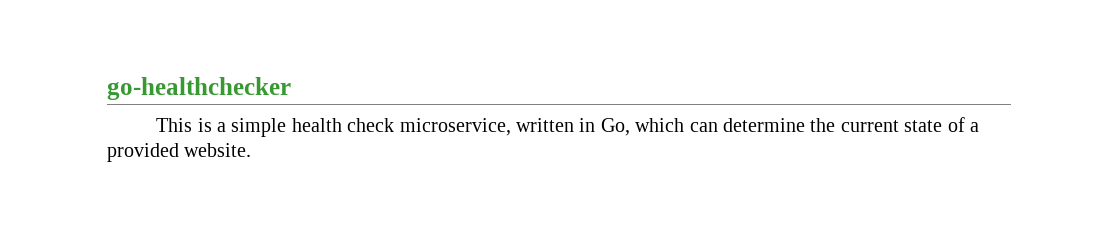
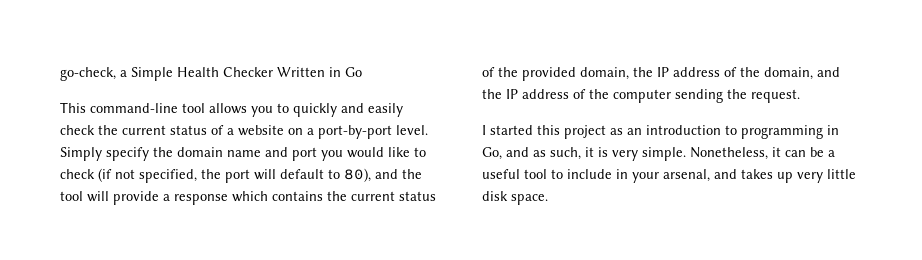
[107,77,291,100] [156,117,980,137] [107,143,252,162] go-healthchecker // This is a simple health check microservice, written in Go, which can determine the current state of a provided website. -> [60,67,362,81] [60,102,403,117] [60,125,428,139] [60,147,426,161] [60,168,422,183] [60,191,436,205] [482,67,840,81] [482,89,800,103] [482,125,839,139] [482,147,835,161] [482,169,856,183] [482,191,548,205] go-check, a Simple Health Checker Written in Go // This command-line tool allows you to quickly and easily check the current status of a website on a port-by-port level. Simply specify the domain name and port you would like to check (if not specified, the port will default to 80), and the tool will provide a response which contains the current status of the provided domain, the IP address of the domain, and the IP address of the computer sending the request. // I started this project as an introduction to programming in Go, and as such, it is very simple. Nonetheless, it can be a useful tool to include in your arsenal, and takes up very little disk space.

